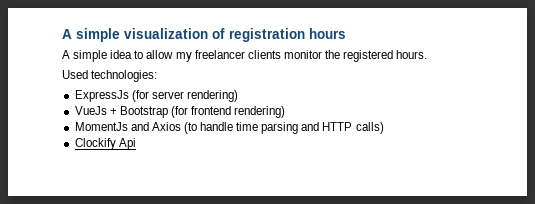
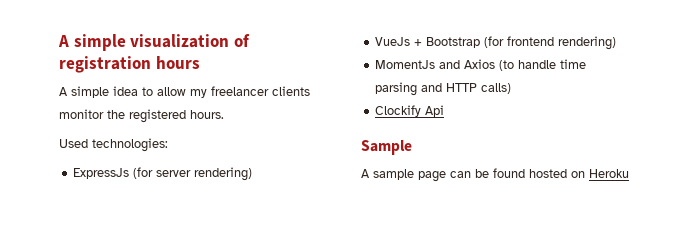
(136, 144) none -> [361,140,412,155] [361,168,629,182] // Sample // A sample page can be found hosted on Heroku

